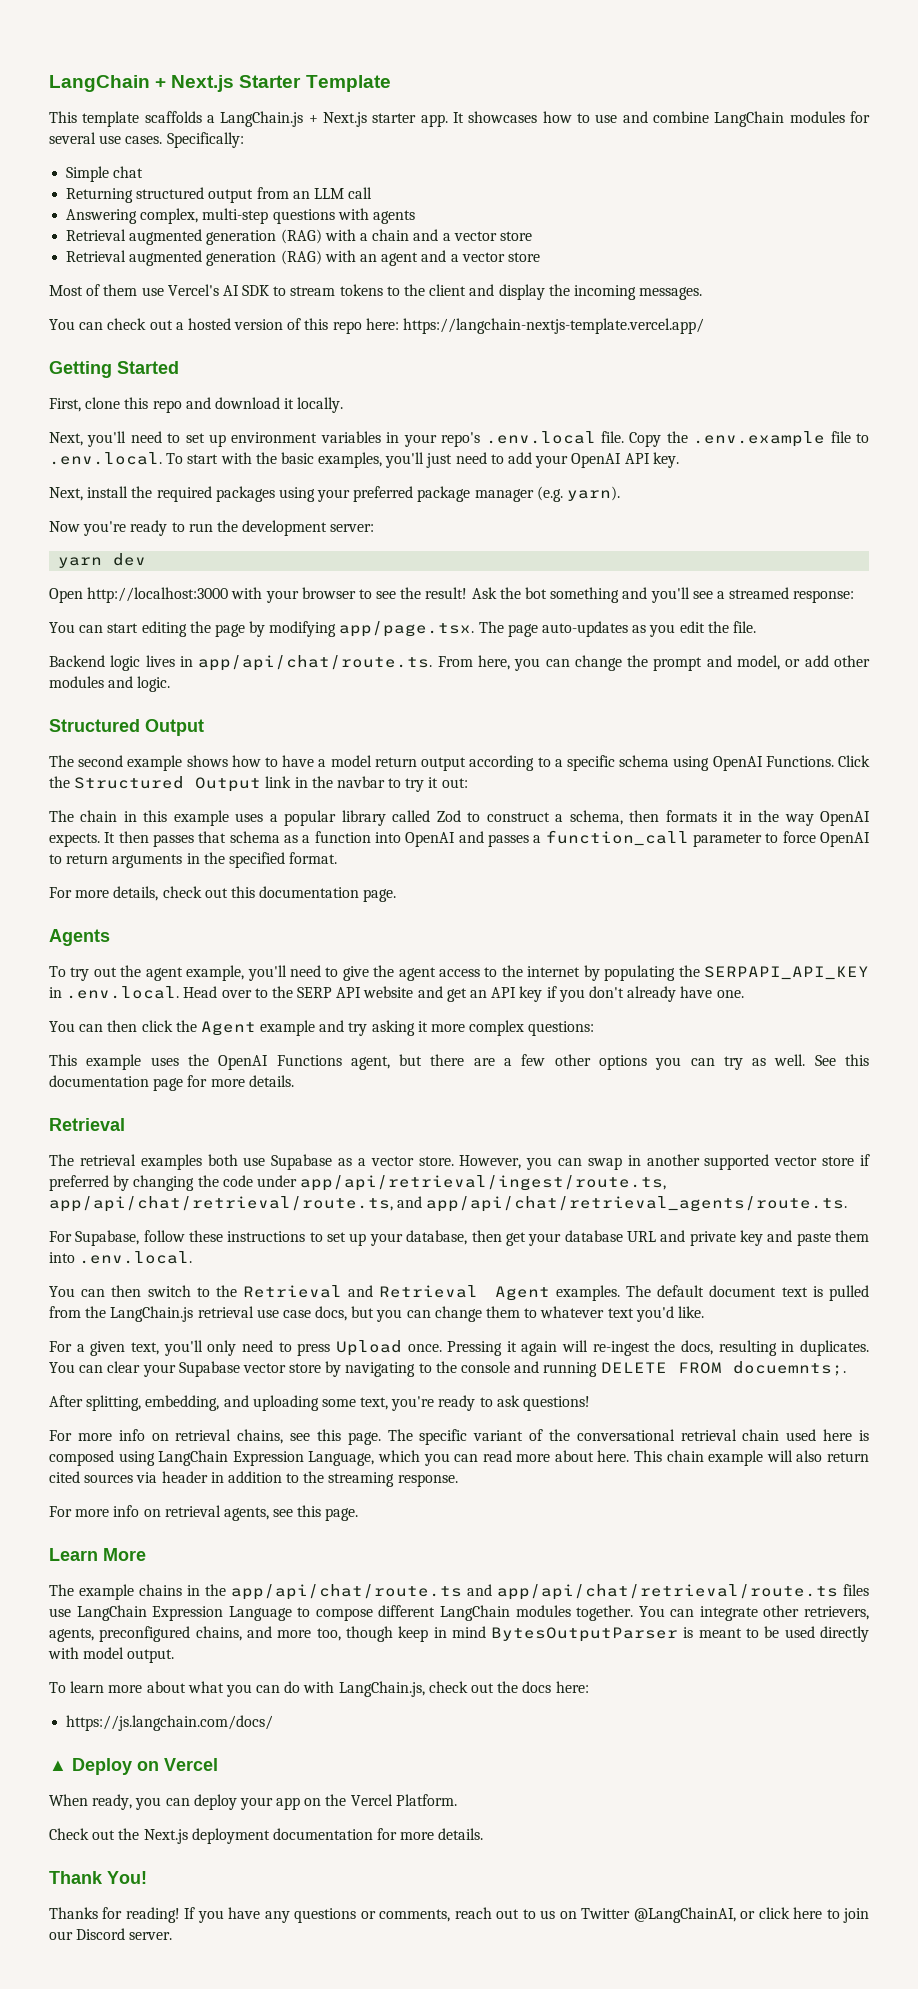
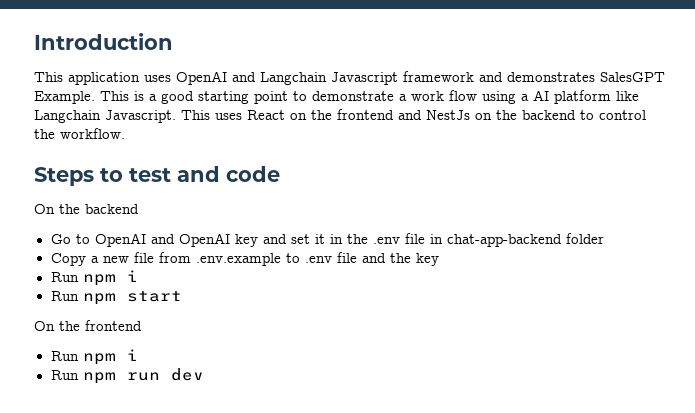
[49,75,391,92] [49,111,871,127] [49,132,244,148] [66,166,144,182] [66,187,373,203] [66,208,415,224] [66,229,532,245] [66,250,540,266] [49,284,703,300] [49,318,705,334] [49,361,179,378] [49,397,344,413] [49,431,869,447] [49,452,679,468] [49,486,621,502] [49,520,375,536] [58,553,147,568] [49,587,855,603] [49,621,756,637] [49,655,870,671] [49,676,171,692] [49,719,204,736] [49,755,871,771] [49,776,468,792] [49,810,871,826] [49,830,870,847] [49,852,338,868] [49,886,397,902] [49,929,110,946] [49,965,870,981] [49,986,744,1002] [49,1020,595,1036] [49,1054,869,1070] [49,1075,294,1091] [49,1118,125,1131] [49,1154,871,1170] [49,1175,667,1191] [49,1196,848,1212] [49,1230,870,1246] [49,1251,193,1264] [49,1285,869,1301] [49,1306,704,1322] [49,1340,869,1356] [49,1361,846,1377] [49,1395,591,1411] [49,1429,870,1445] [49,1450,870,1466] [49,1471,458,1487] [49,1505,359,1521] [49,1548,146,1561] [49,1584,869,1600] [49,1605,869,1621] [49,1626,869,1642] [48,1647,175,1663] [49,1681,589,1697] [66,1715,274,1731] [49,1758,218,1775] [49,1794,457,1810] [49,1828,484,1844] [49,1871,147,1884] [49,1907,870,1923] [49,1928,173,1940] LangChain + Next.js Starter Template // This template scaffolds a LangChain.js + Next.js starter app. It showcases how to use and combine LangChain modules for several use cases. Specifically: // Simple chat // Returning structured output from an LLM call // Answering complex, multi-step questions with agents // Retrieval augmented generation (RAG) with a chain and a vector store // Retrieval augmented generation (RAG) with an agent and a vector store // Most of them use Vercel's AI SDK to stream tokens to the client and display the incoming messages. // You can check out a hosted version of this repo here: https://langchain-nextjs-template.vercel.app/ // Getting Started // First, clone this repo and download it locally. // Next, you'll need to set up environment variables in your repo's .env.local file. Copy the .env.example file to .env.local. To start with the basic examples, you'll just need to add your OpenAI API key. // Next, install the required packages using your preferred package manager (e.g. yarn). // Now you're ready to run the development server: // yarn dev // Open http://localhost:3000 with your browser to see the result! Ask the bot something and you'll see a streamed response: // You can start editing the page by modifying app/page.tsx. The page auto-updates as you edit the file. // Backend logic lives in app/api/chat/route.ts. From here, you can change the prompt and model, or add other modules and logic. // Structured Output // The second example shows how to have a model return output according to a specific schema using OpenAI Functions. Click the Structured Output link in the navbar to try it out: // The chain in this example uses a popular library called Zod to construct a schema, then formats it in the way OpenAI expects. It then passes that schema as a function into OpenAI and passes a function_call parameter to force OpenAI to return arguments in the specified format. // For more details, check out this documentation page. // Agents // To try out the agent example, you'll need to give the agent access to the internet by populating the SERPAPI_API_KEY in .env.local. Head over to the SERP API website and get an API key if you don't already have one. // You can then click the Agent example and try asking it more complex questions: // This example uses the OpenAI Functions agent, but there are a few other options you can try as well. See this documentation page for more details. // Retrieval // The retrieval examples both use Supabase as a vector store. However, you can swap in another supported vector store if preferred by changing the code under app/api/retrieval/ingest/route.ts, app/api/chat/retrieval/route.ts, and app/api/chat/retrieval_agents/route.ts. // For Supabase, follow these instructions to set up your database, then get your database URL and private key and paste them into .env.local. // You can then switch to the Retrieval and Retrieval Agent examples. The default document text is pulled from the LangChain.js retrieval use case docs, but you can change them to whatever text you'd like. // For a given text, you'll only need to press Upload once. Pressing it again will re-ingest the docs, resulting in duplicates. You can clear your Supabase vector store by navigating to the console and running DELETE FROM docuemnts;. // After splitting, embedding, and uploading some text, you're ready to ask questions! // For more info on retrieval chains, see this page. The specific variant of the conversational retrieval chain used here is composed using LangChain Expression Language, which you can read more about here. This chain example will also return cited sources via header in addition to the streaming response. // For more info on retrieval agents, see this page. // Learn More // The example chains in the app/api/chat/route.ts and app/api/chat/retrieval/route.ts files use LangChain Expression Language to compose different LangChain modules together. You can integrate other retrievers, agents, preconfigured chains, and more too, though keep in mind BytesOutputParser is meant to be used directly with model output. // To learn more about what you can do with LangChain.js, check out the docs here: // https://js.langchain.com/docs/ // ▲ Deploy on Vercel // When ready, you can deploy your app on the Vercel Platform. // Check out the Next.js deployment documentation for more details. // Thank You! // Thanks for reading! If you have any questions or comments, reach out to us on Twitter @LangChainAI, or click here to join our Discord server. -> [34,33,173,50] [34,71,665,85] [34,90,639,104] [34,109,646,123] [34,128,125,139] [34,166,280,186] [34,204,139,214] [50,233,604,247] [50,252,439,266] [50,270,138,286] [50,291,182,305] [34,320,142,331] [50,349,138,365] [50,368,204,384] Introduction // This application uses OpenAI and Langchain Javascript framework and demonstrates SalesGPT Example. This is a good starting point to demonstrate a work flow using a AI platform like Langchain Javascript. This uses React on the frontend and NestJs on the backend to control the workflow. // Steps to test and code // On the backend // Go to OpenAI and OpenAI key and set it in the .env file in chat-app-backend folder // Copy a new file from .env.example to .env file and the key // Run npm i // Run npm start // On the frontend // Run npm i // Run npm run dev

